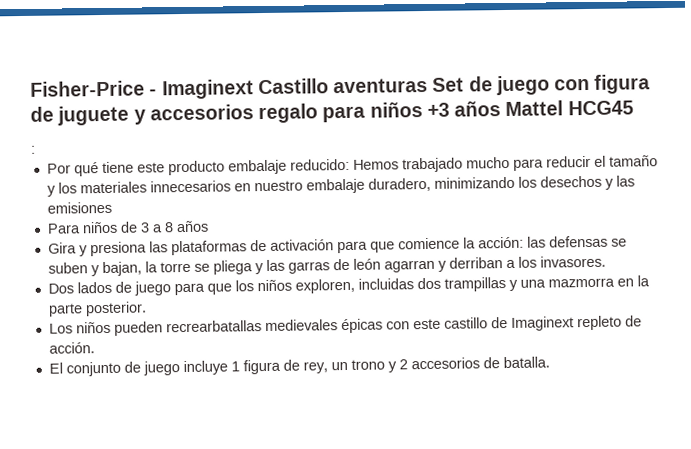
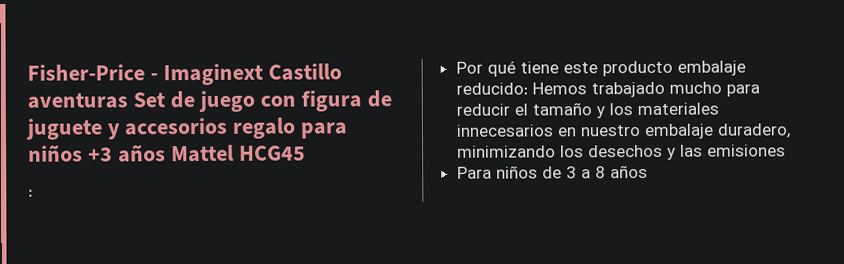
[47,235,627,257] [47,255,606,277] [47,275,650,296] [47,301,147,317] [48,315,642,336] [48,342,95,354] [48,356,550,377] // Gira y presiona las plataformas de activación para que comience la acción: las defensas se suben y bajan, la torre se pliega y las garras de león agarran y derriban a los invasores. // Dos lados de juego para que los niños exploren, incluidas dos trampillas y una mazmorra en la parte posterior. // Los niños pueden recrearbatallas medievales épicas con este castillo de Imaginext repleto de acción. // El conjunto de juego incluye 1 figura de rey, un trono y 2 accesorios de batalla. -> (648, 171) none

